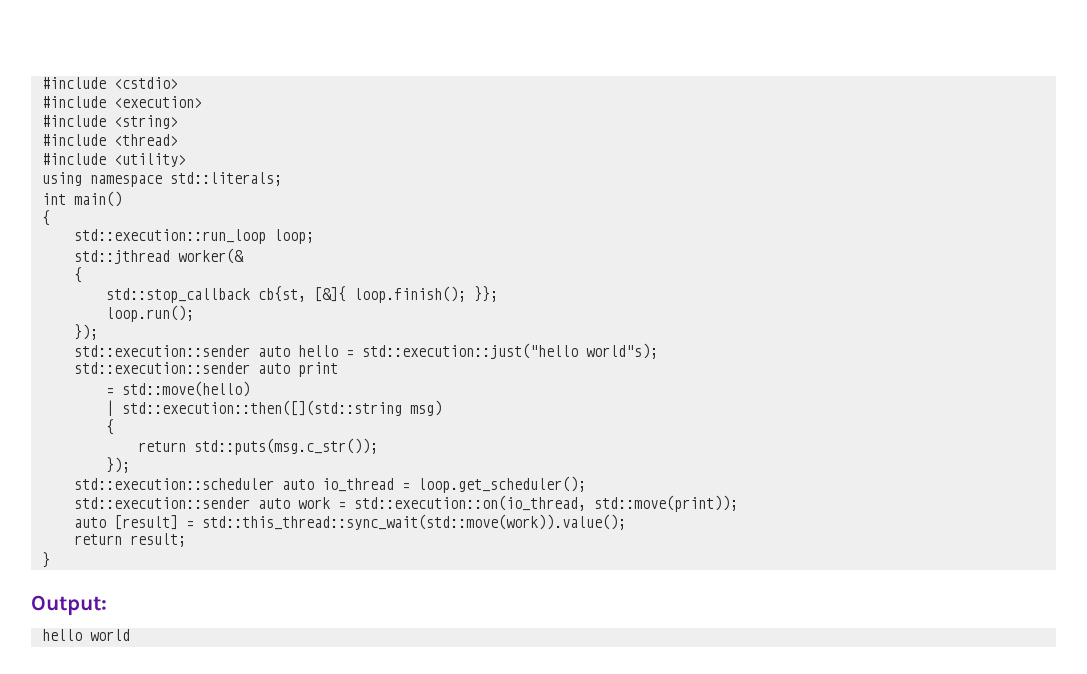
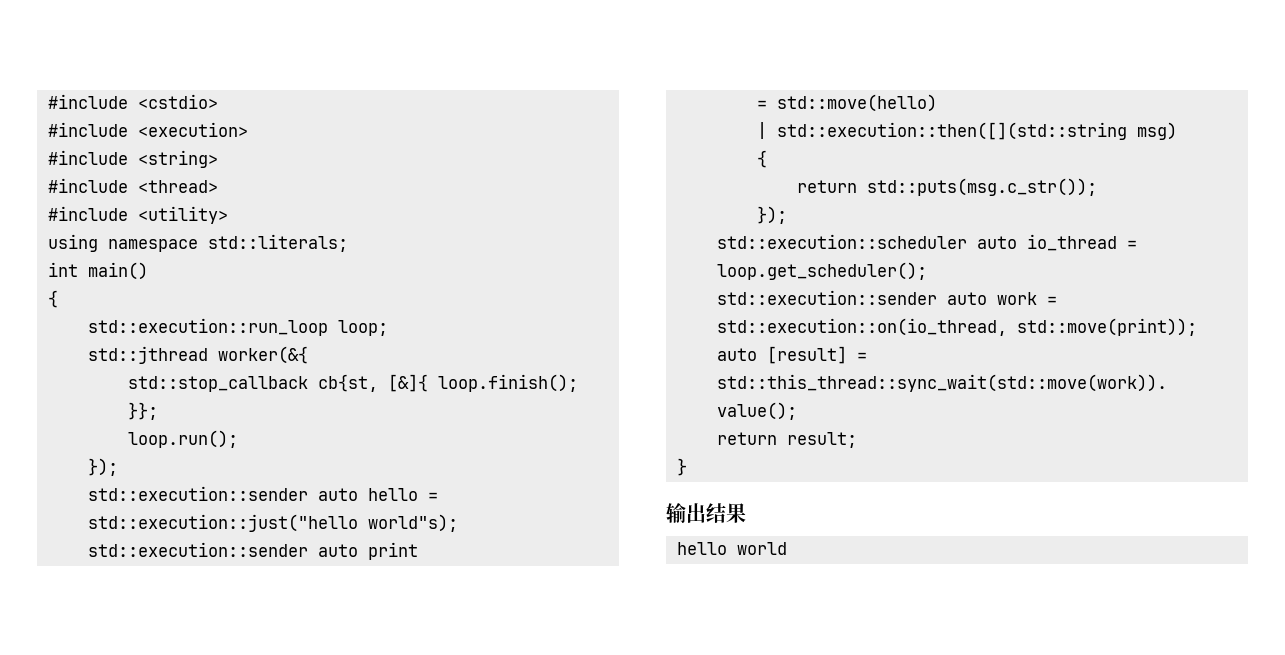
[178,248,245,264] [74,267,83,283] worker(& // { -> [217,346,308,364] worker(&{
[31,595,107,616] Output: -> [666,502,746,523] 输出结果

